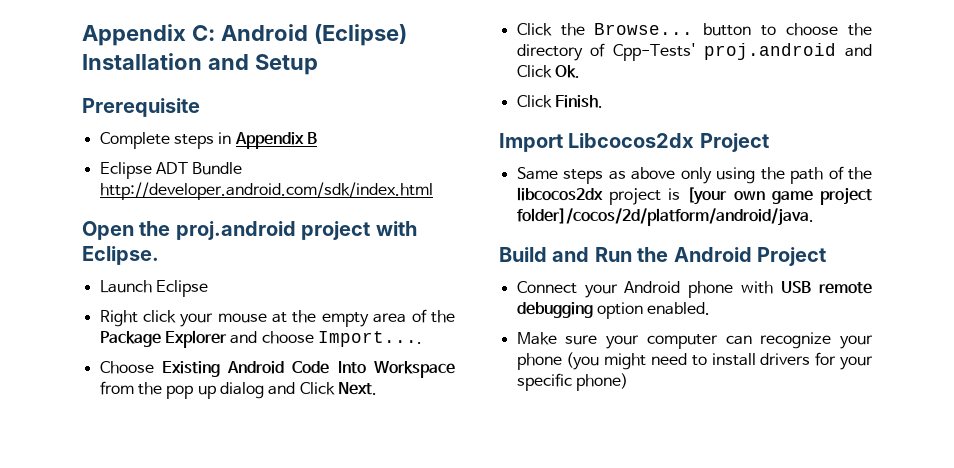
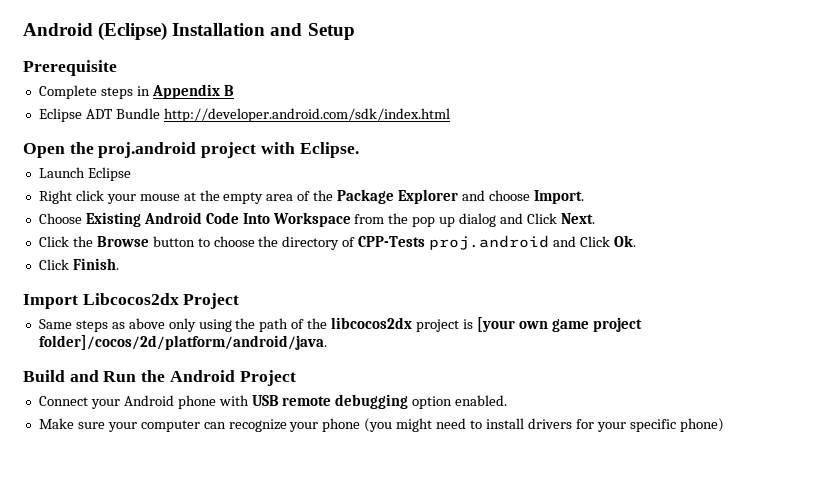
[82,24,215,46] Appendix C: -> (23, 29) none
[317,331,422,347] Import.... -> [533,190,584,204] Import.
[594,23,694,35] Browse... -> [96,236,149,247] Browse
[612,43,696,61] Cpp-Tests' -> [358,236,426,247] CPP-Tests

